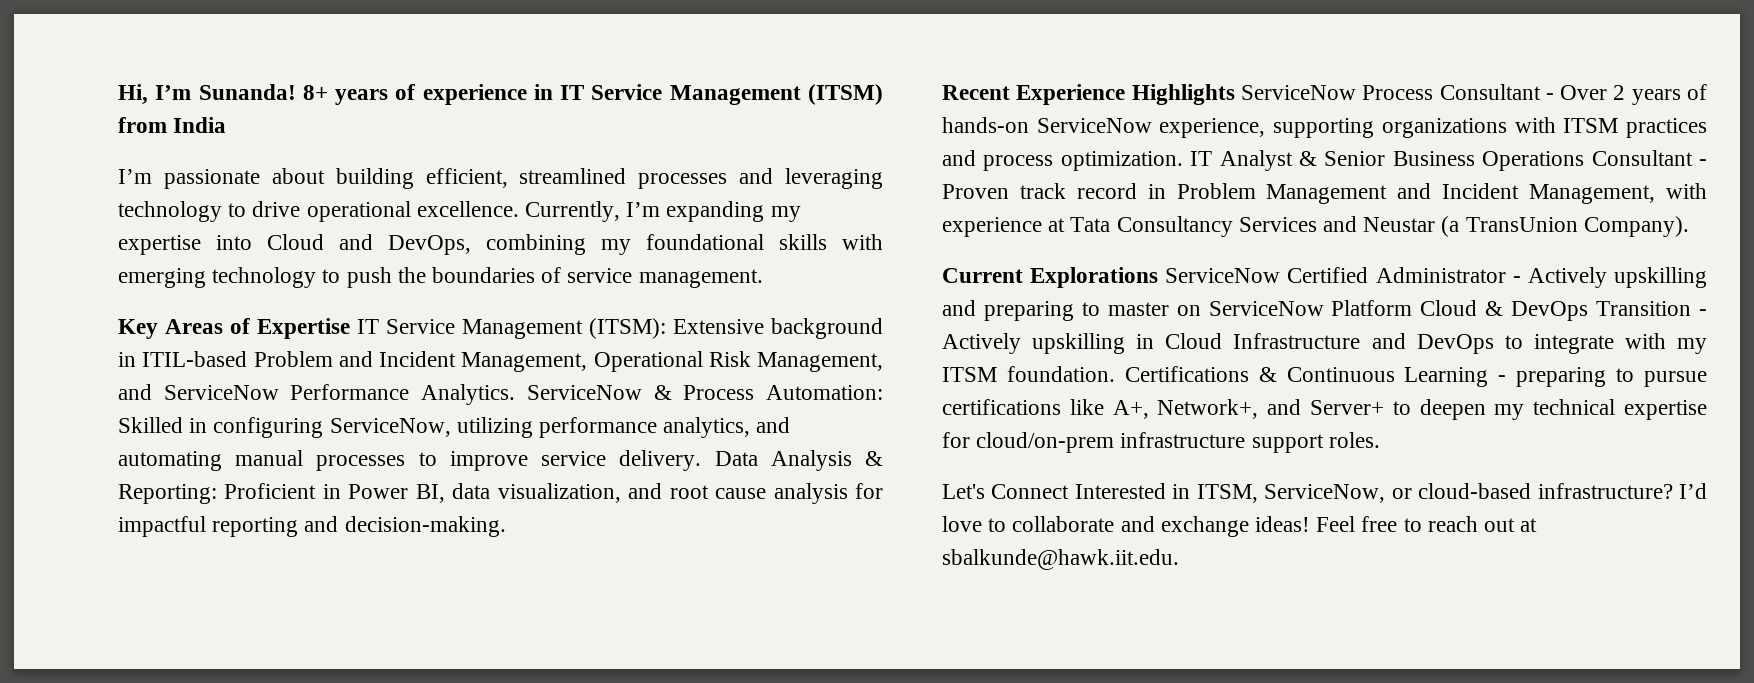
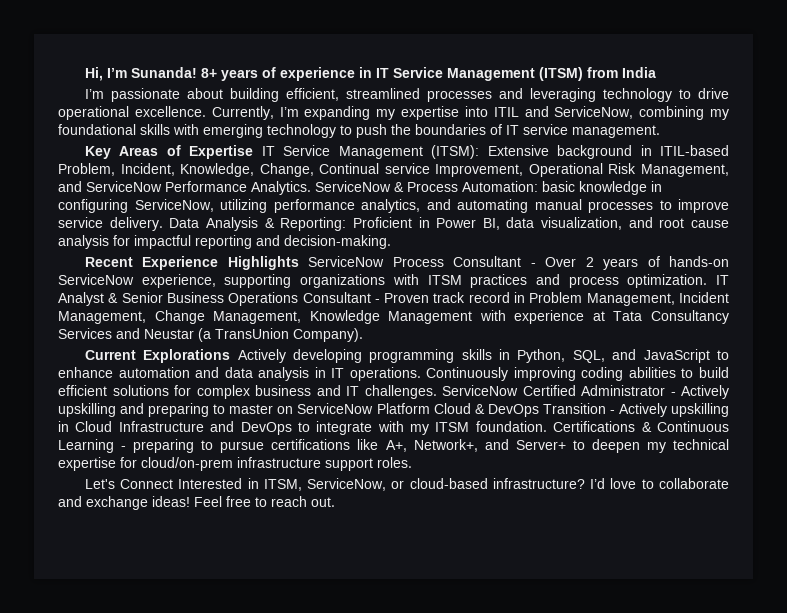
[267,234,471,255] Cloud and DevOps, -> [493,106,634,119] ITIL and ServiceNow,
(562, 275) none -> [506,125,519,135] IT
[253,351,588,372] Problem and Incident Management, -> [58,163,524,177] Problem, Incident, Knowledge, Change, Continual service Improvement,
[118,417,183,433] Skilled -> [542,181,647,195] basic knowledge
[1266,183,1656,204] Management and Incident Management, -> [586,292,729,306] [58,310,473,324] Management, Incident Management, Change Management, Knowledge Management
(1159, 277) none -> [237,349,730,363] [58,367,730,381] [58,385,437,399] Actively developing programming skills in Python, SQL, and JavaScript to enhance automation and data analysis in IT operations. Continuously improving coding abilities to build efficient solutions for complex business and IT challenges.
[1484,518,1538,532] [942,549,1179,570] out at sbalkunde@hawk.iit.edu. -> [311,497,335,507] out.

